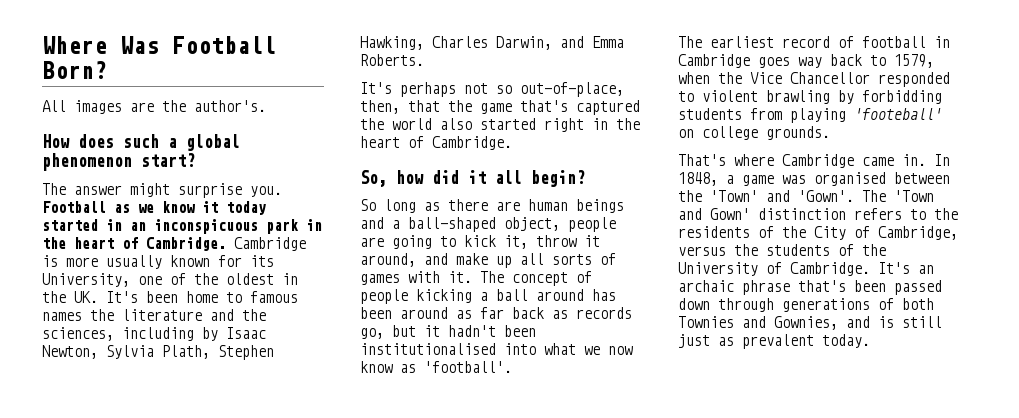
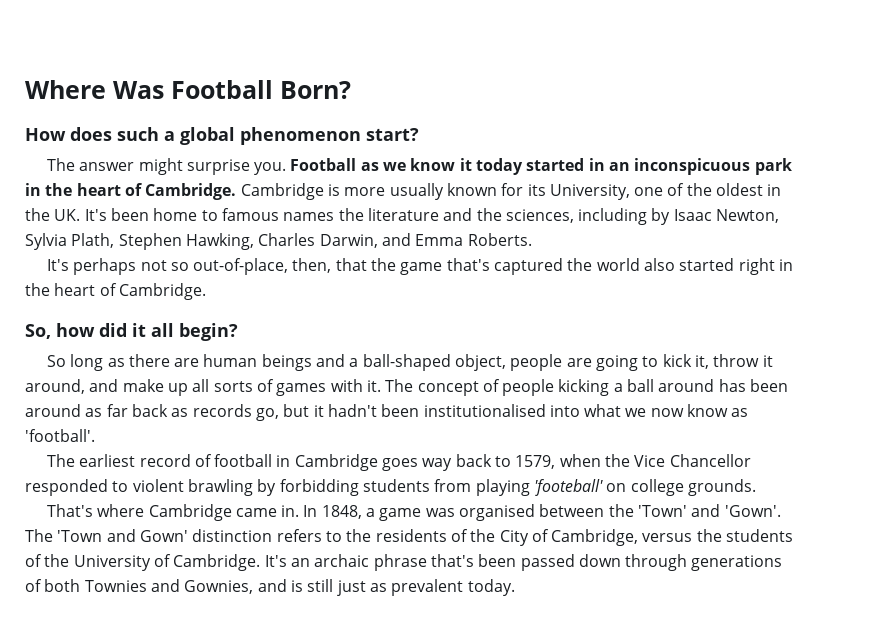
[42,100,266,114] // All images are the author's. -> (351, 90) none

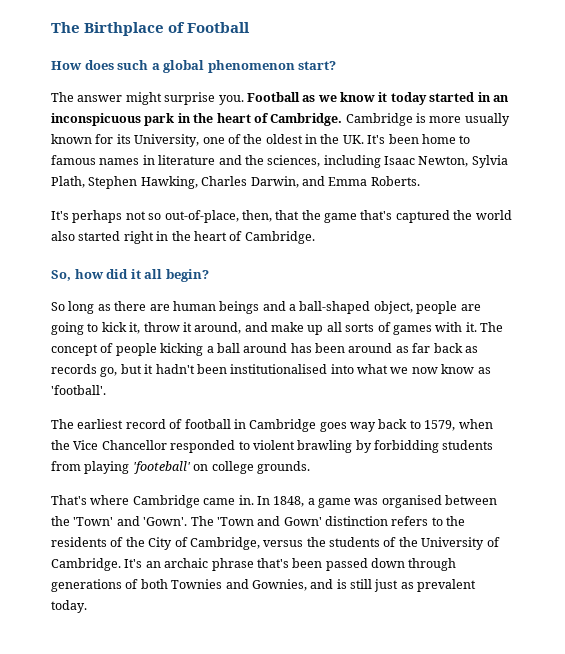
[25,80,351,99] Where Was Football Born? -> [51,22,251,36] The Birthplace of Football
[338,208,364,221] the -> [142,155,155,165] in
[651,208,671,225] by -> (381, 161) none

